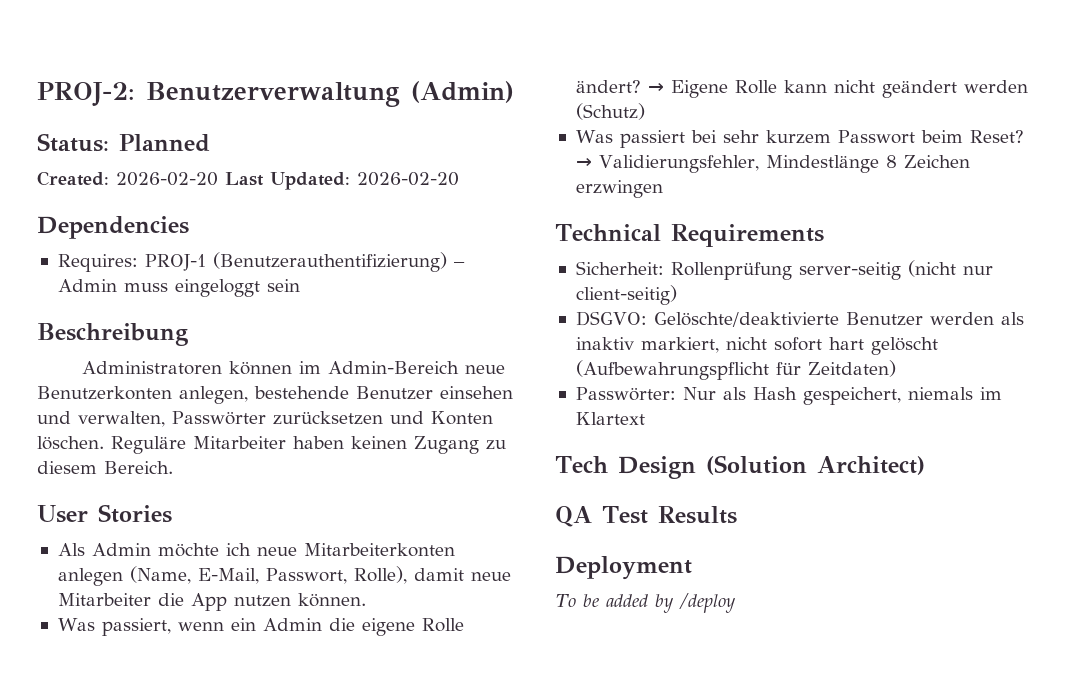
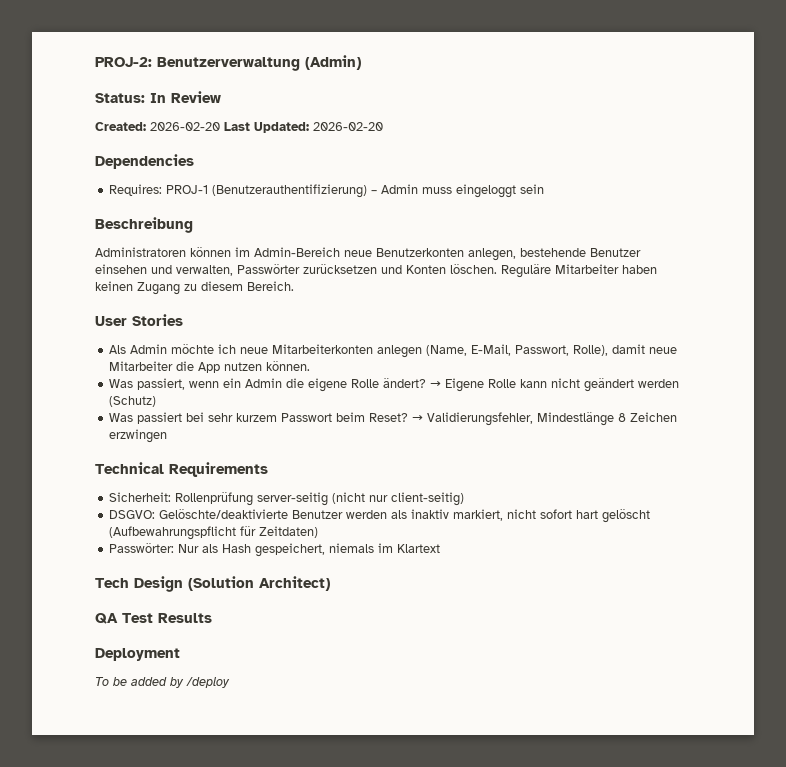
[119,134,210,152] Planned -> [150,91,221,103] In Review

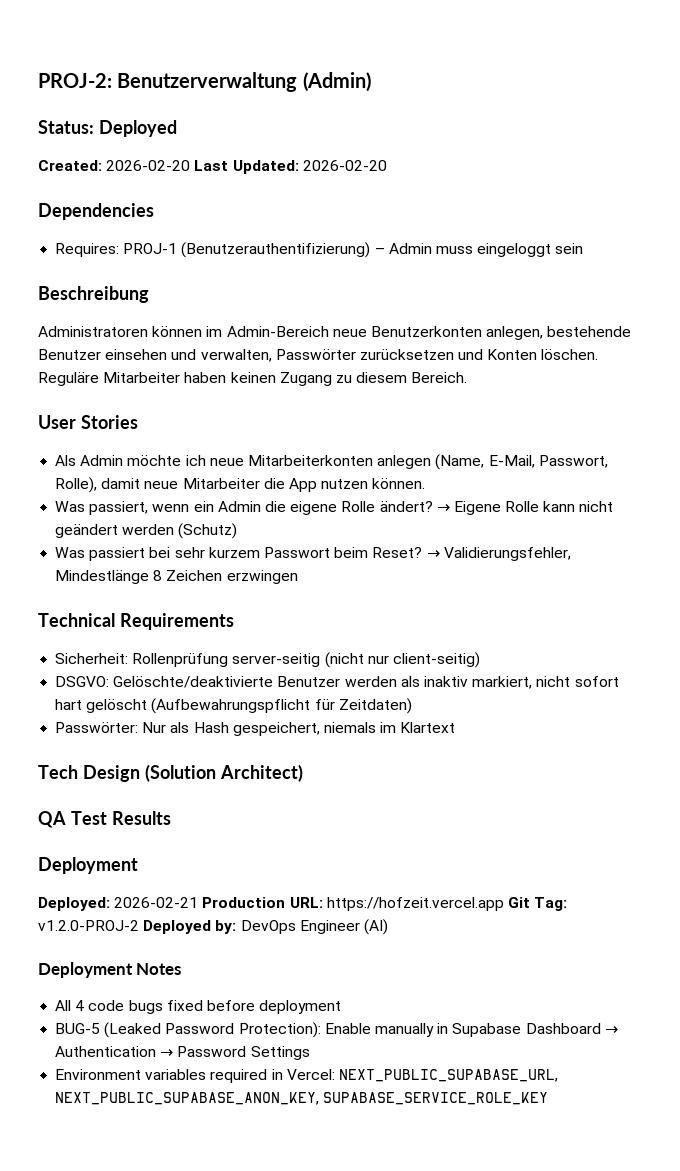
[150,91,221,103] In Review -> [98,120,177,137] Deployed
[95,677,230,688] To be added by /deploy -> [38,897,568,911] [38,919,388,935] [38,962,182,978] [55,1000,342,1014] [55,1022,618,1038] [55,1046,310,1060] [55,1069,558,1083] [55,1092,549,1105] Deployed: 2026-02-21 Production URL: https://hofzeit.vercel.app Git Tag: v1.2.0-PROJ-2 Deployed by: DevOps Engineer (AI) // Deployment Notes // All 4 code bugs fixed before deployment // BUG-5 (Leaked Password Protection): Enable manually in Supabase Dashboard → Authentication → Password Settings // Environment variables required in Vercel: NEXT_PUBLIC_SUPABASE_URL, NEXT_PUBLIC_SUPABASE_ANON_KEY, SUPABASE_SERVICE_ROLE_KEY

